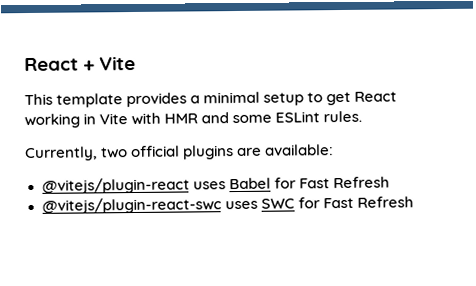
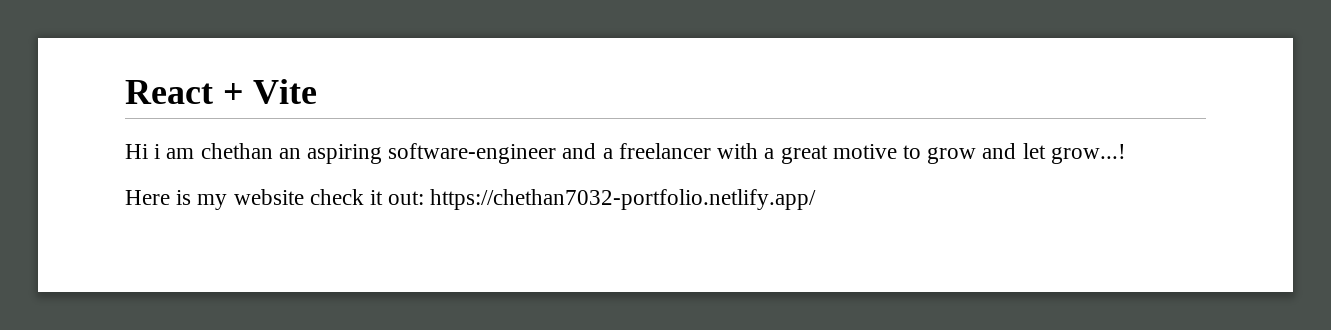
[24,91,398,108] [24,110,363,129] [25,144,335,162] [41,176,390,194] [41,196,414,214] This template provides a minimal setup to get React working in Vite with HMR and some ESLint rules. // Currently, two official plugins are available: // @vitejs/plugin-react uses Babel for Fast Refresh // @vitejs/plugin-react-swc uses SWC for Fast Refresh -> [125,143,1126,164] [125,189,817,210] Hi i am chethan an aspiring software-engineer and a freelancer with a great motive to grow and let grow...! // Here is my website check it out: https://chethan7032-portfolio.netlify.app/

